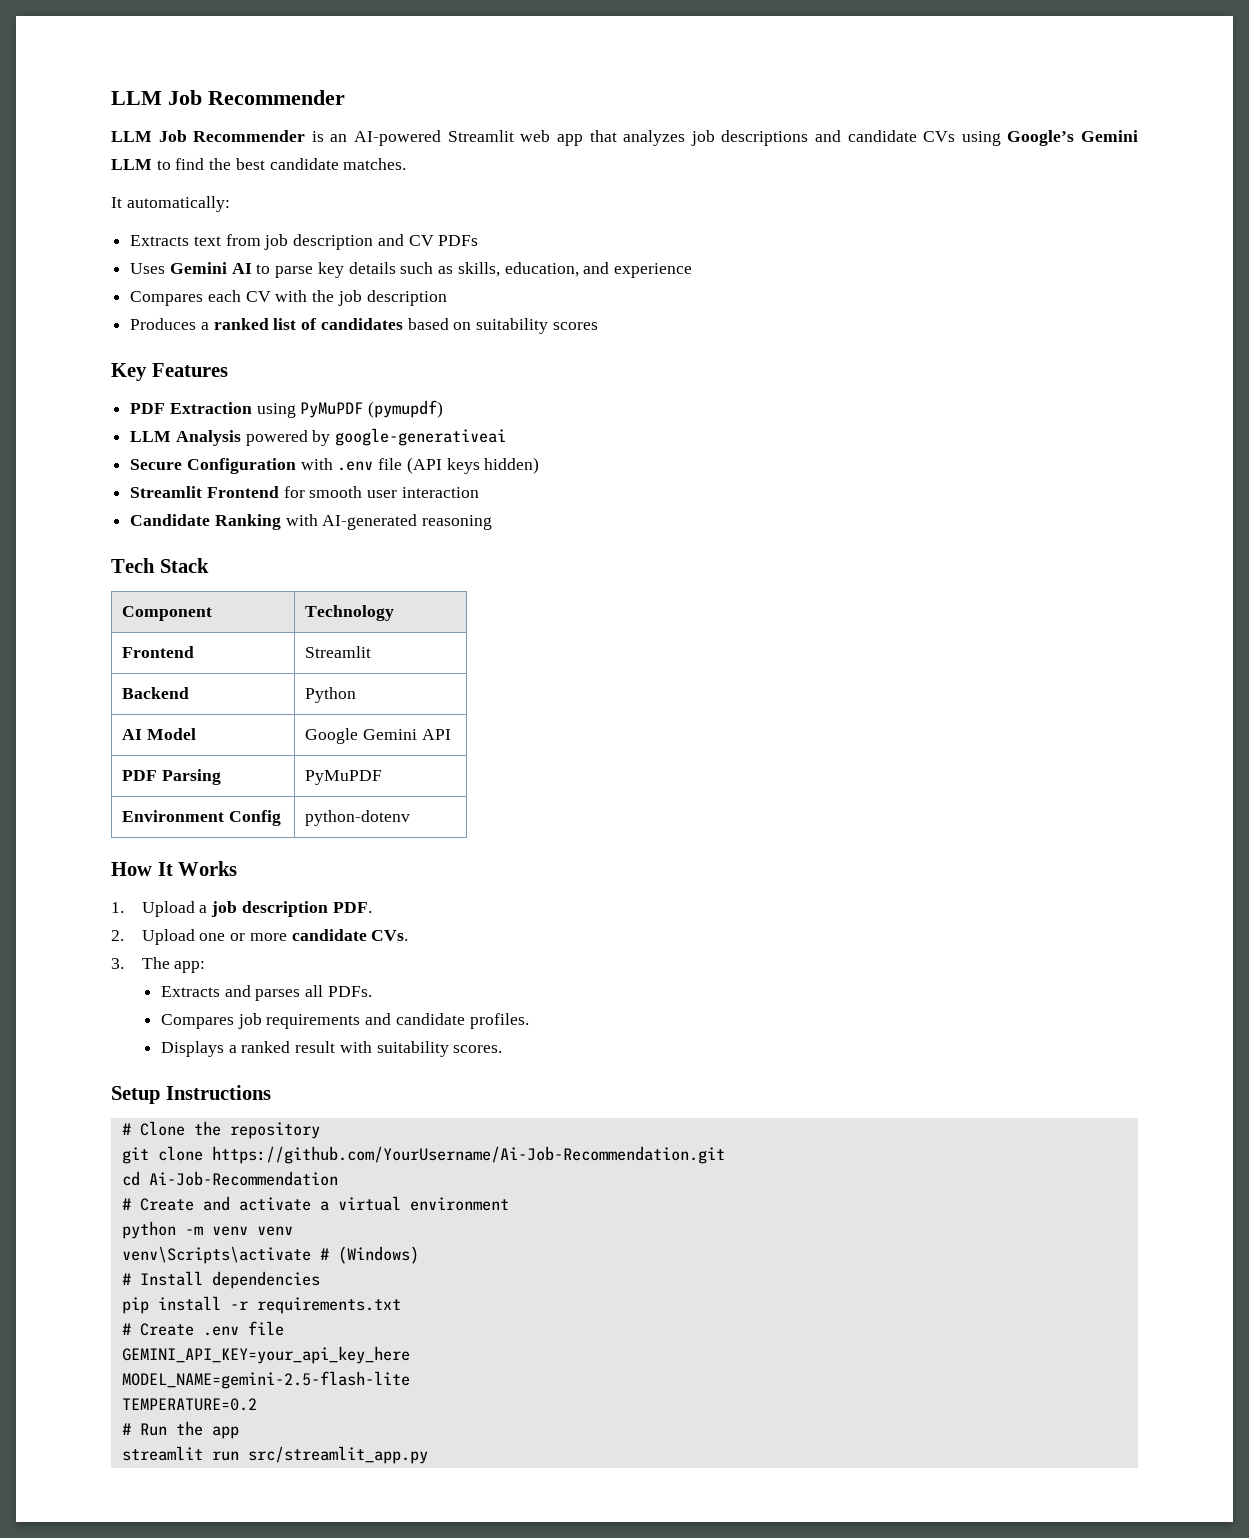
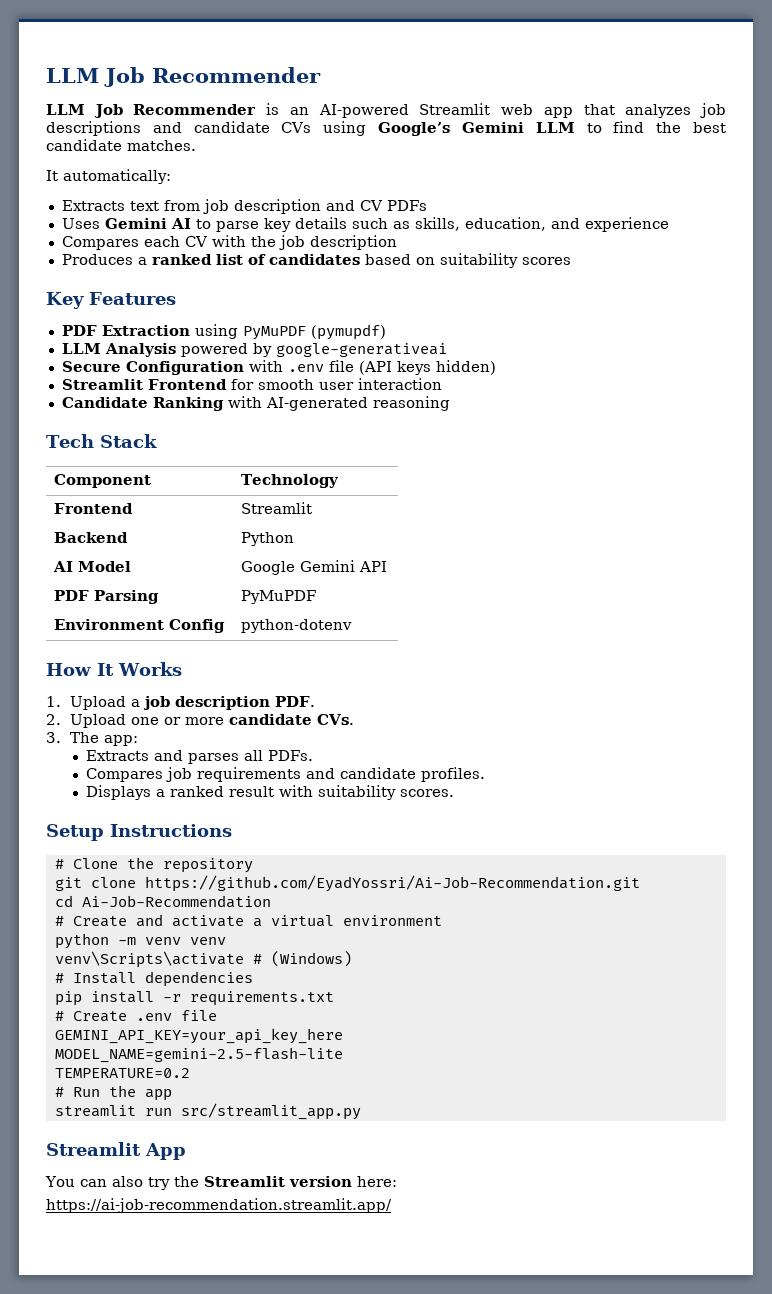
[211,1146,725,1164] https://github.com/YourUsername/Ai-Job-Recommendation.git -> [144,875,640,892] https://github.com/EyadYossri/Ai-Job-Recommendation.git
(428, 1455) none -> [46,1142,186,1160] [45,1176,397,1190] [46,1198,392,1213] // Streamlit App // You can also try the Streamlit version here: // https://ai-job-recommendation.streamlit.app/

